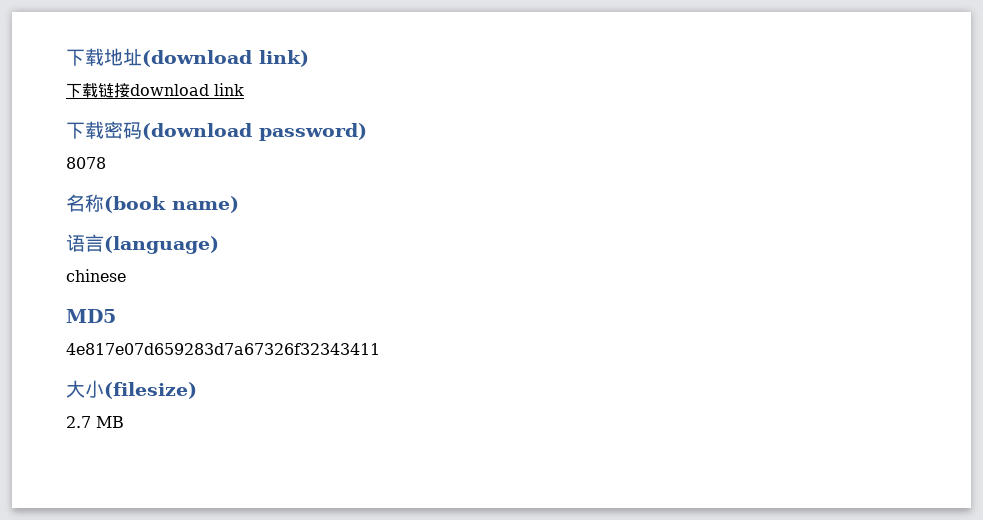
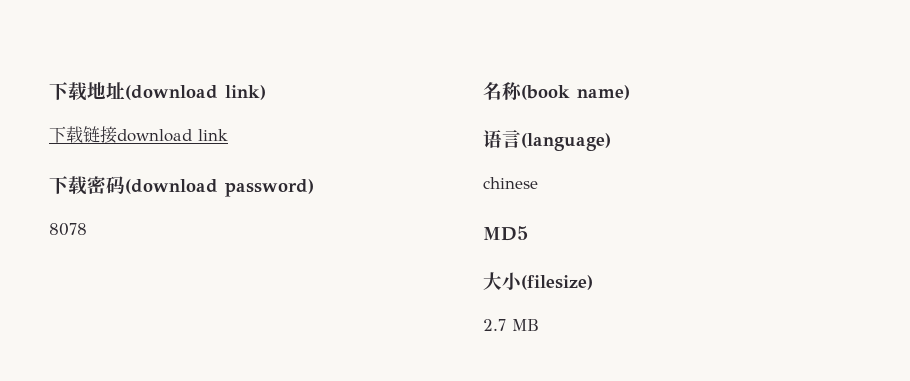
[66,343,380,355] // 4e817e07d659283d7a67326f32343411 -> (528, 233) none

